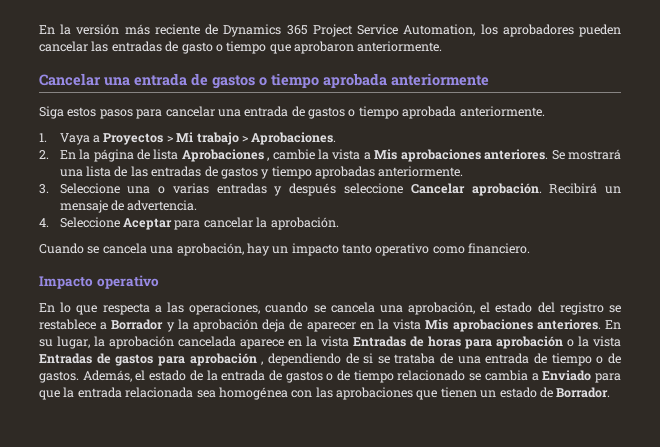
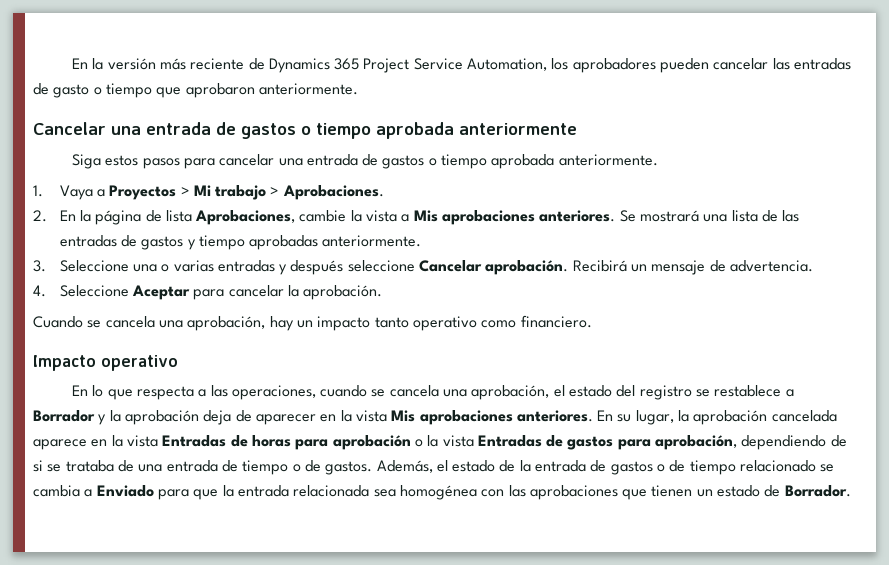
[181,149,270,162] Aprobaciones , -> [195,210,296,225] Aprobaciones,
[189,353,264,366] aprobación , -> [655,435,738,450] aprobación,

